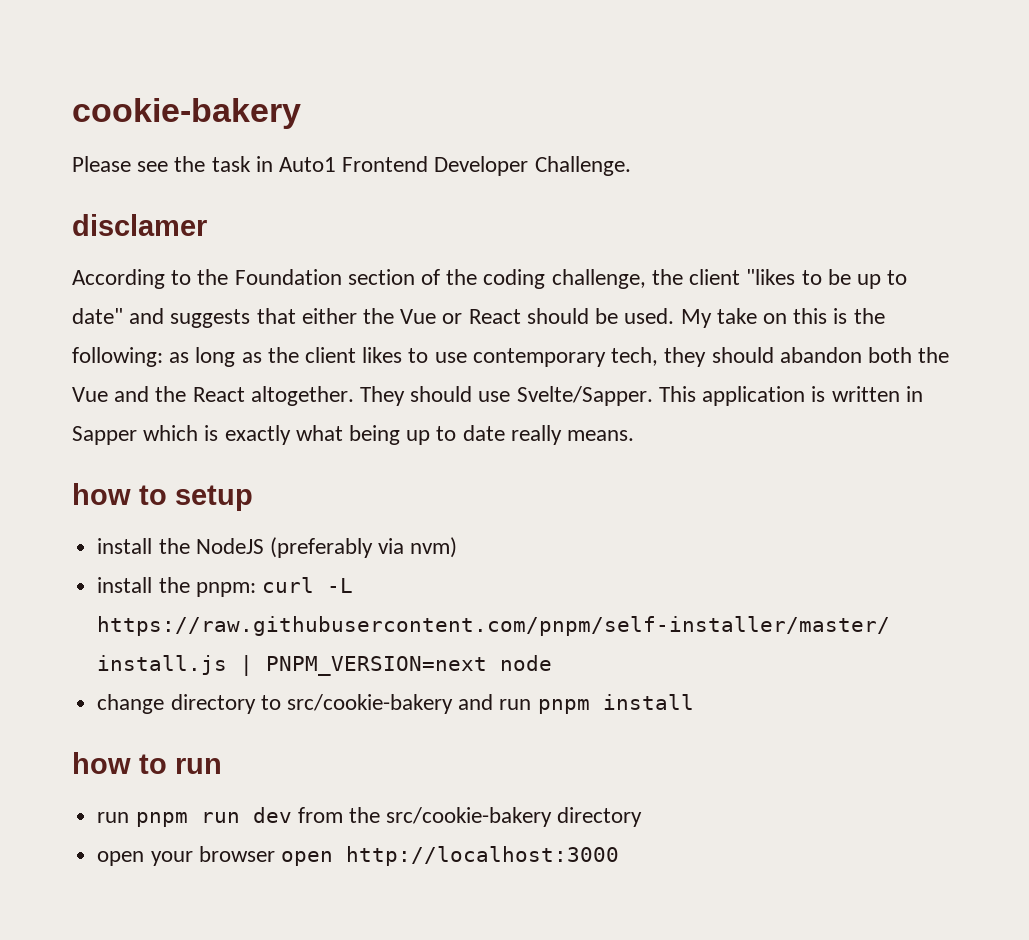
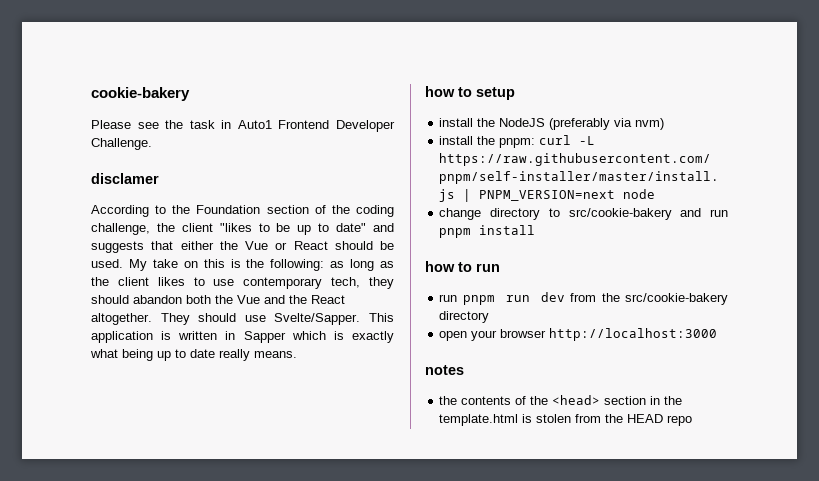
[280,851,333,866] open -> (547, 333) none
(619, 856) none -> [425,365,464,375] [439,395,683,405] [439,414,693,426] // notes // the contents of the <head> section in the template.html is stolen from the HEAD repo

